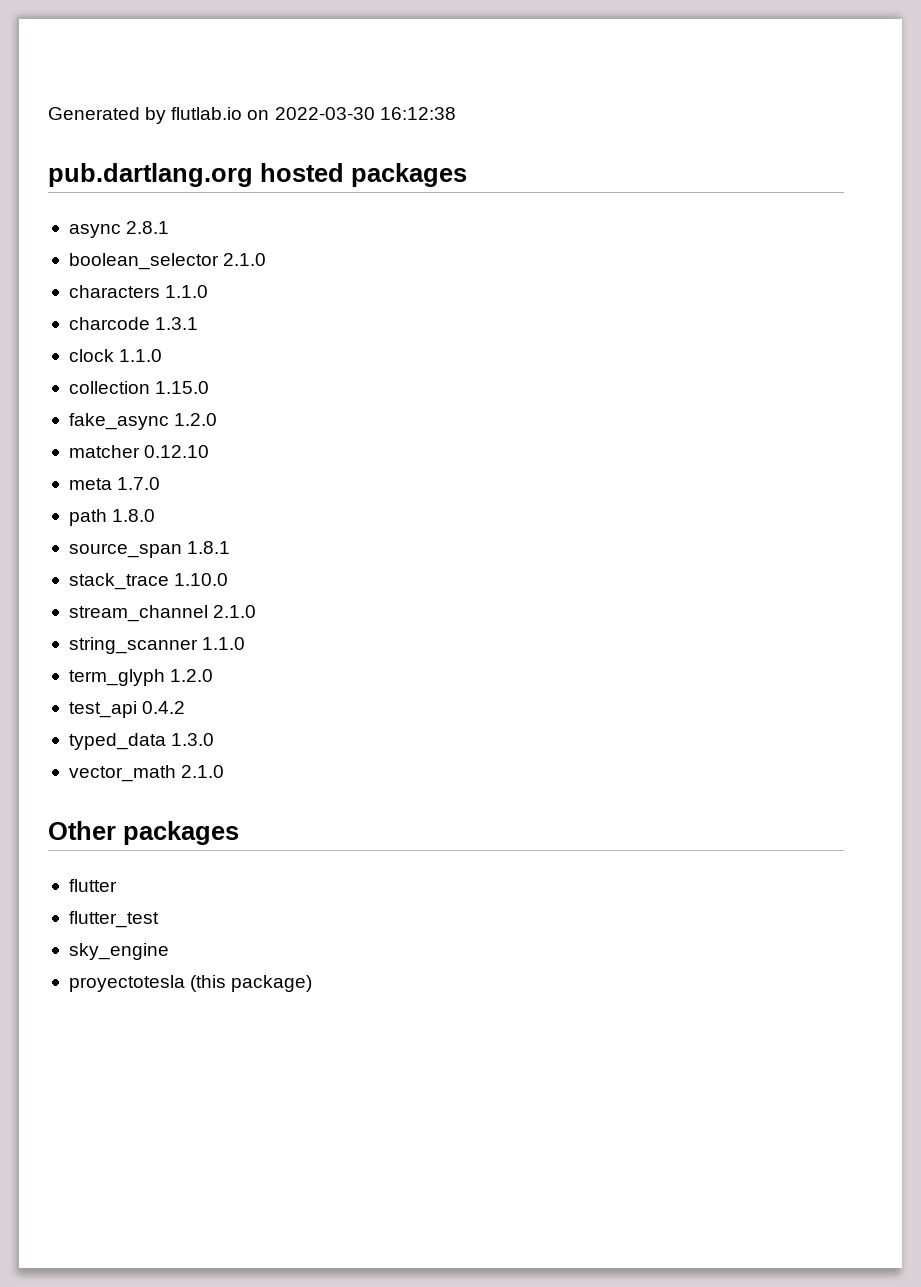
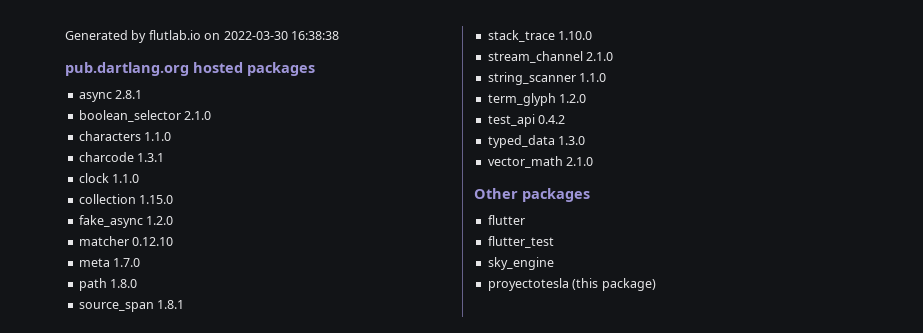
[379,107,456,120] 16:12:38 -> [290,31,339,40] 16:38:38

